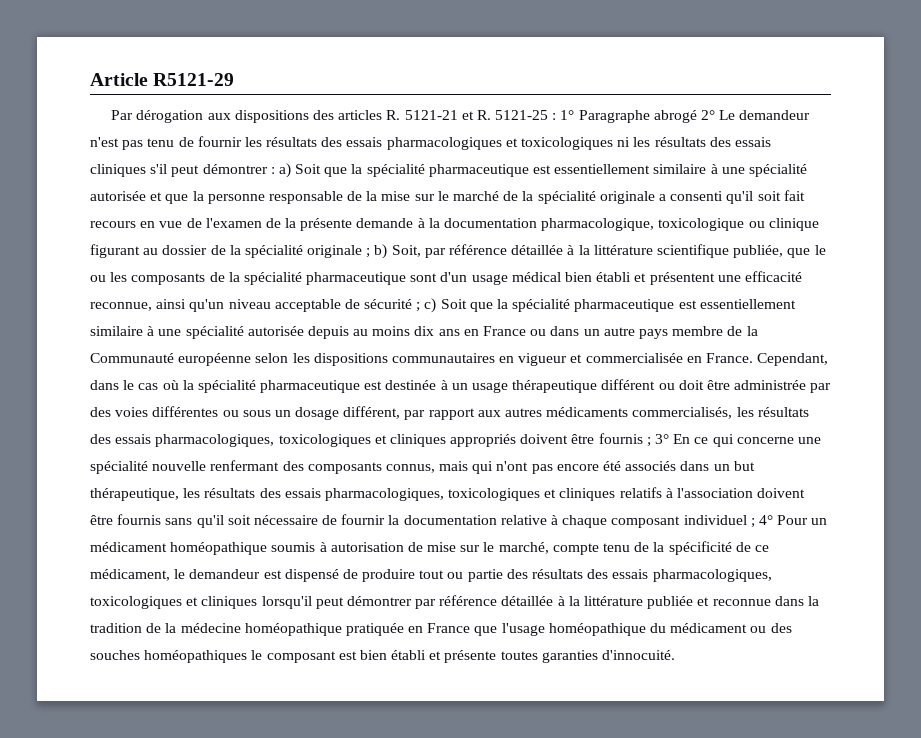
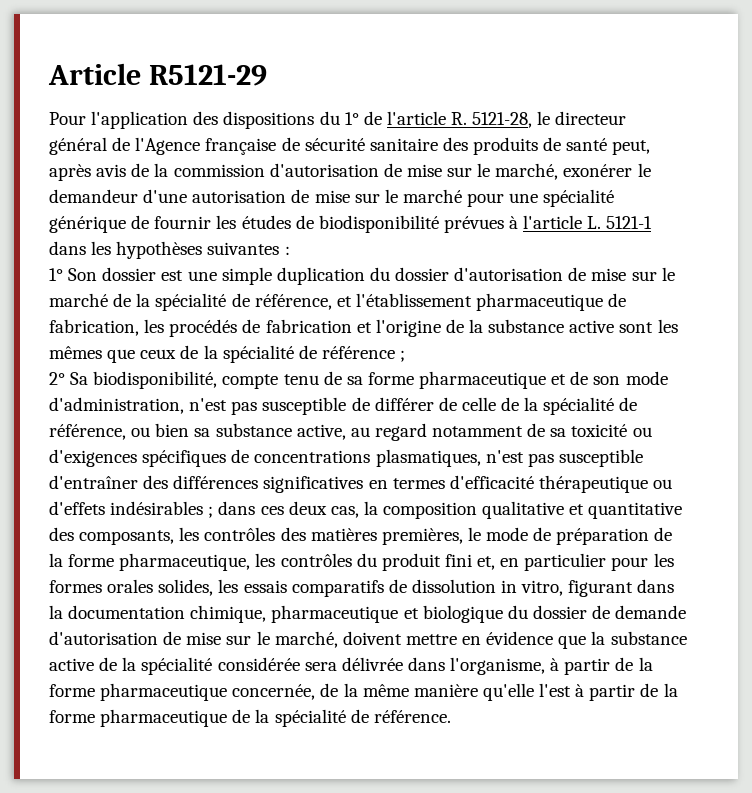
[111,110,811,123] [90,136,771,150] [90,163,807,178] [90,191,378,204] Par dérogation aux dispositions des articles R. 5121-21 et R. 5121-25 : 1° Paragraphe abrogé 2° Le demandeur n'est pas tenu de fournir les résultats des essais pharmacologiques et toxicologiques ni les résultats des essais cliniques s'il peut démontrer : a) Soit que la spécialité pharmaceutique est essentiellement similaire à une spécialité autorisée et que la personne responsable de la -> [49,111,627,129] [49,137,651,155] [49,163,651,181] [49,189,615,207] [49,215,653,233] [49,241,290,259] [49,267,587,285] Pour l'application des dispositions du 1° de l'article R. 5121-28, le directeur général de l'Agence française de sécurité sanitaire des produits de santé peut, après avis de la commission d'autorisation de mise sur le marché, exonérer le demandeur d'une autorisation de mise sur le marché pour une spécialité générique de fournir les études de biodisponibilité prévues à l'article L. 5121-1 dans les hypothèses suivantes : // 1° Son dossier est une simple duplication du dossier d'autorisation de
[599,190,805,204] [90,218,819,231] [90,244,826,259] [90,271,802,285] [90,298,796,313] [90,326,758,339] [90,353,829,366] [90,379,832,393] [90,406,809,420] [90,433,821,447] [90,460,755,474] [90,487,806,501] [90,514,828,528] [90,541,769,555] [90,569,772,582] [90,595,819,609] [90,623,792,636] [90,650,676,663] originale a consenti qu'il soit fait recours en vue de l'examen de la présente demande à la documentation pharmacologique, toxicologique ou clinique figurant au dossier de la spécialité originale ; b) Soit, par référence détaillée à la littérature scientifique publiée, que le ou les composants de la spécialité pharmaceutique sont d'un usage médical bien établi et présentent une efficacité reconnue, ainsi qu'un niveau acceptable de sécurité ; c) Soit que la spécialité pharmaceutique est essentiellement similaire à une spécialité autorisée depuis au moins dix ans en France ou dans un autre pays membre de la Communauté européenne selon les dispositions communautaires en vigueur et commercialisée en France. Cependant, dans le cas où la spécialité pharmaceutique est destinée à un usage thérapeutique différent ou doit être administrée par des voies différentes ou sous un dosage différent, par rapport aux autres médicaments commercialisés, les résultats des essais pharmacologiques, toxicologiques et cliniques appropriés doivent être fournis ; 3° En ce qui concerne une spécialité nouvelle renfermant des composants connus, mais qui n'ont pas encore été associés dans un but thérapeutique, les résultats des essais pharmacologiques, toxicologiques et cliniques relatifs à l'association doivent être fournis sans qu'il soit nécessaire de fournir la documentation relative à chaque composant individuel ; 4° Pour un médicament homéopathique soumis à autorisation de mise sur le marché, compte tenu de la spécificité de ce médicament, le demandeur est dispensé de produire tout ou partie des résultats des essais pharmacologiques, toxicologiques et cliniques lorsqu'il peut démontrer par référence détaillée à la littérature publiée et reconnue dans la tradition de la médecine homéopathique pratiquée en France que l'usage homéopathique du médicament ou des souches homéopathiques le composant est bien établi et présente toutes garanties d'innocuité. -> [231,293,627,311] [49,319,678,337] [49,345,406,363] [49,371,668,389] [49,397,638,415] [49,423,652,441] [49,449,643,467] [49,475,673,493] [49,501,683,519] [49,527,673,545] [49,553,674,571] [49,579,675,597] [49,605,687,623] [49,631,687,649] [49,657,653,675] [49,683,678,701] [49,709,451,727] de référence, et l'établissement pharmaceutique de fabrication, les procédés de fabrication et l'origine de la substance active sont les mêmes que ceux de la spécialité de référence ; // 2° Sa biodisponibilité, compte tenu de sa forme pharmaceutique et de son mode d'administration, n'est pas susceptible de différer de celle de la spécialité de référence, ou bien sa substance active, au regard notamment de sa toxicité ou d'exigences spécifiques de concentrations plasmatiques, n'est pas susceptible d'entraîner des différences significatives en termes d'efficacité thérapeutique ou d'effets indésirables ; dans ces deux cas, la composition qualitative et quantitative des composants, les contrôles des matières premières, le mode de préparation de la forme pharmaceutique, les contrôles du produit fini et, en particulier pour les formes orales solides, les essais comparatifs de dissolution in vitro, figurant dans la documentation chimique, pharmaceutique et biologique du dossier de demande d'autorisation de mise sur le marché, doivent mettre en évidence que la substance active de la spécialité considérée sera délivrée dans l'organisme, à partir de la forme pharmaceutique concernée, de la même manière qu'elle l'est à partir de la forme pharmaceutique de la spécialité de référence.

